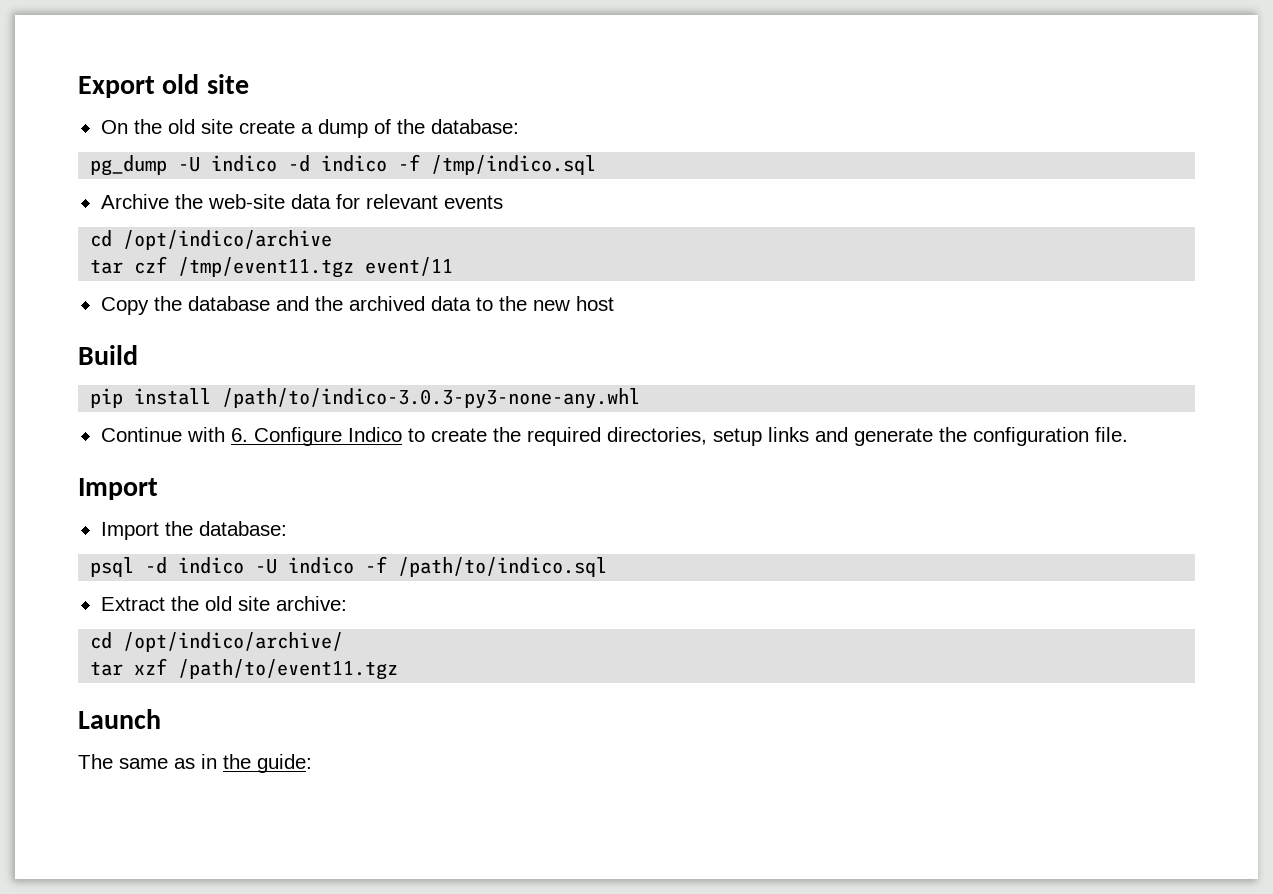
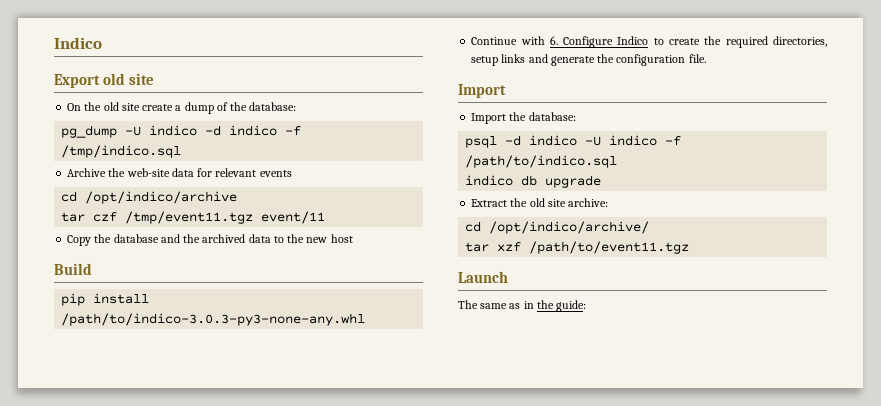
(78, 87) none -> [54,37,102,49] Indico //
(608, 567) none -> [465,175,602,188] // indico db upgrade

